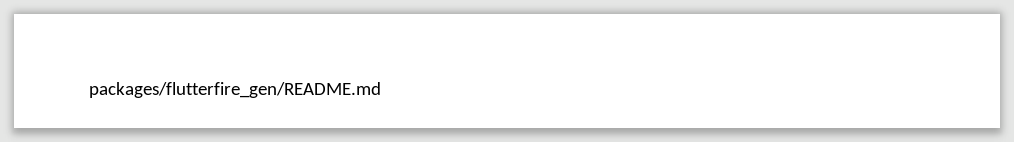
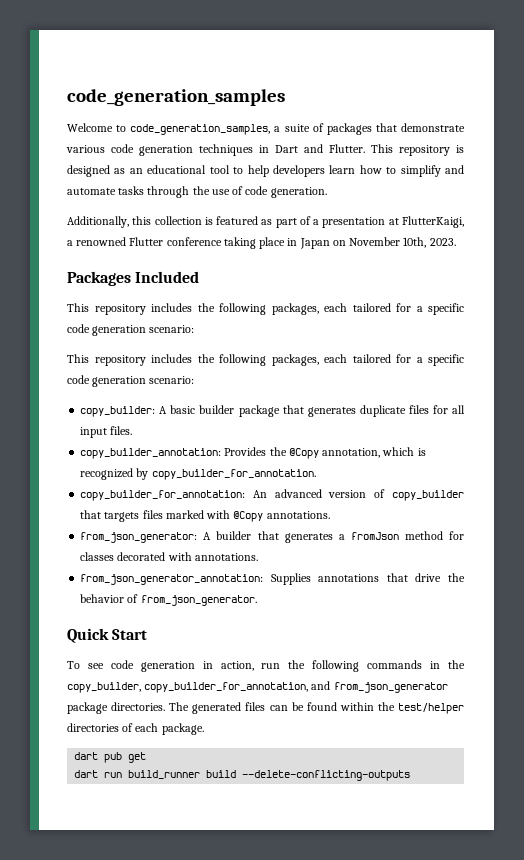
[89,82,381,98] packages/flutterfire_gen/README.md -> [67,89,285,106] [67,123,465,135] [66,144,464,156] [67,165,465,177] [67,186,327,198] [67,216,464,228] [67,237,456,249] [67,271,200,286] [67,303,464,315] [67,324,195,336] [67,354,464,366] [67,375,195,387] [80,405,465,417] [80,426,133,438] [80,447,426,459] [80,468,316,480] [80,489,464,501] [80,510,330,522] [80,531,465,543] [80,552,258,561] [80,573,465,585] [80,594,257,606] [67,628,148,643] [67,660,465,672] [67,681,448,693] [67,702,464,714] [67,723,204,735] [74,752,147,763] [74,770,411,781] code_generation_samples // Welcome to code_generation_samples, a suite of packages that demonstrate various code generation techniques in Dart and Flutter. This repository is designed as an educational tool to help developers learn how to simplify and automate tasks through the use of code generation. // Additionally, this collection is featured as part of a presentation at FlutterKaigi, a renowned Flutter conference taking place in Japan on November 10th, 2023. // Packages Included // This repository includes the following packages, each tailored for a specific code generation scenario: // This repository includes the following packages, each tailored for a specific code generation scenario: // copy_builder: A basic builder package that generates duplicate files for all input files. // copy_builder_annotation: Provides the @Copy annotation, which is recognized by copy_builder_for_annotation. // copy_builder_for_annotation: An advanced version of copy_builder that targets files marked with @Copy annotations. // from_json_generator: A builder that generates a fromJson method for classes decorated with annotations. // from_json_generator_annotation: Supplies annotations that drive the behavior of from_json_generator. // Quick Start // To see code generation in action, run the following commands in the copy_builder, copy_builder_for_annotation, and from_json_generator package directories. The generated files can be found within the test/helper directories of each package. // dart pub get // dart run build_runner build --delete-conflicting-outputs

